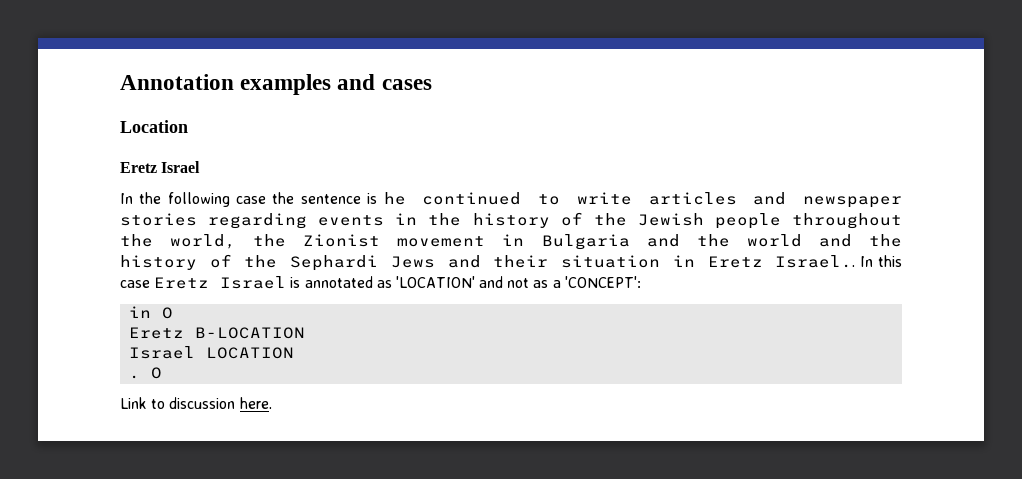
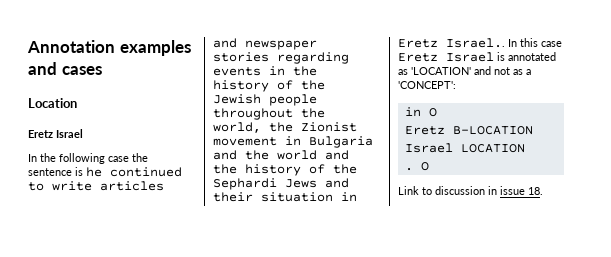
[239,397,272,409] here. -> [488,186,543,195] in issue 18.

